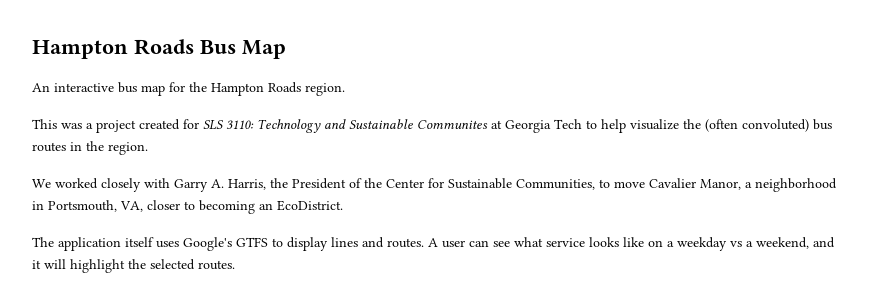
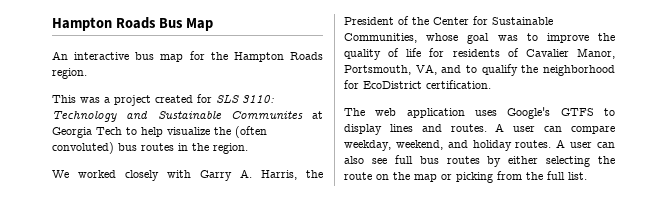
[599,178,837,192] [32,200,343,214] to move Cavalier Manor, a neighborhood in Portsmouth, VA, closer to becoming an EcoDistrict. -> [426,33,615,44] [344,48,615,60] [344,64,615,76] [344,80,491,89] whose goal was to improve the quality of life for residents of Cavalier Manor, Portsmouth, VA, and to qualify the neighborhood for EcoDistrict certification.
[58,237,154,251] application itself -> [375,108,465,118] web application
[493,237,835,251] [32,259,235,273] see what service looks like on a weekday vs a weekend, and it will highlight the selected routes. -> [571,126,615,134] [344,139,615,151] [344,155,615,167] [344,171,587,183] compare weekday, weekend, and holiday routes. A user can also see full bus routes by either selecting the route on the map or picking from the full list.

